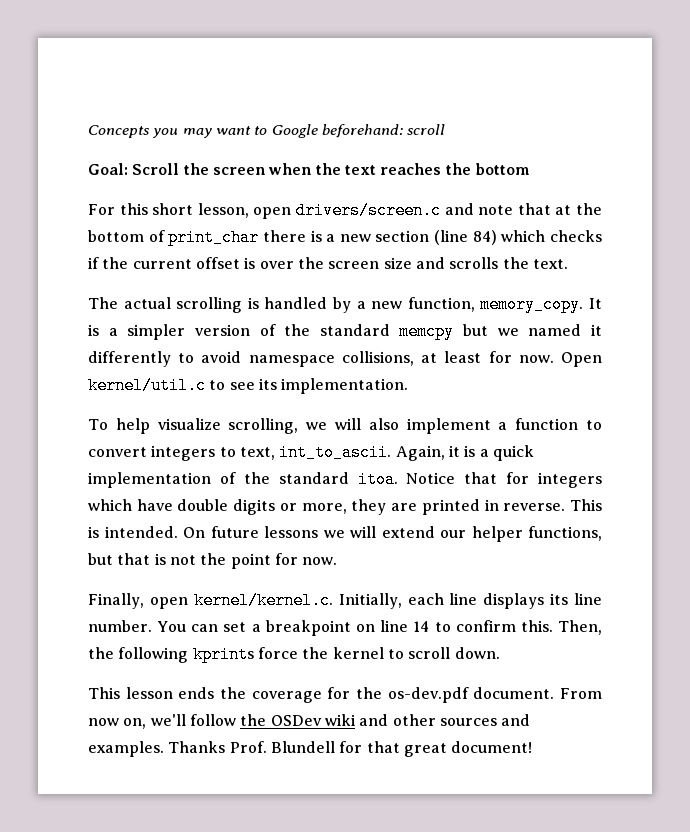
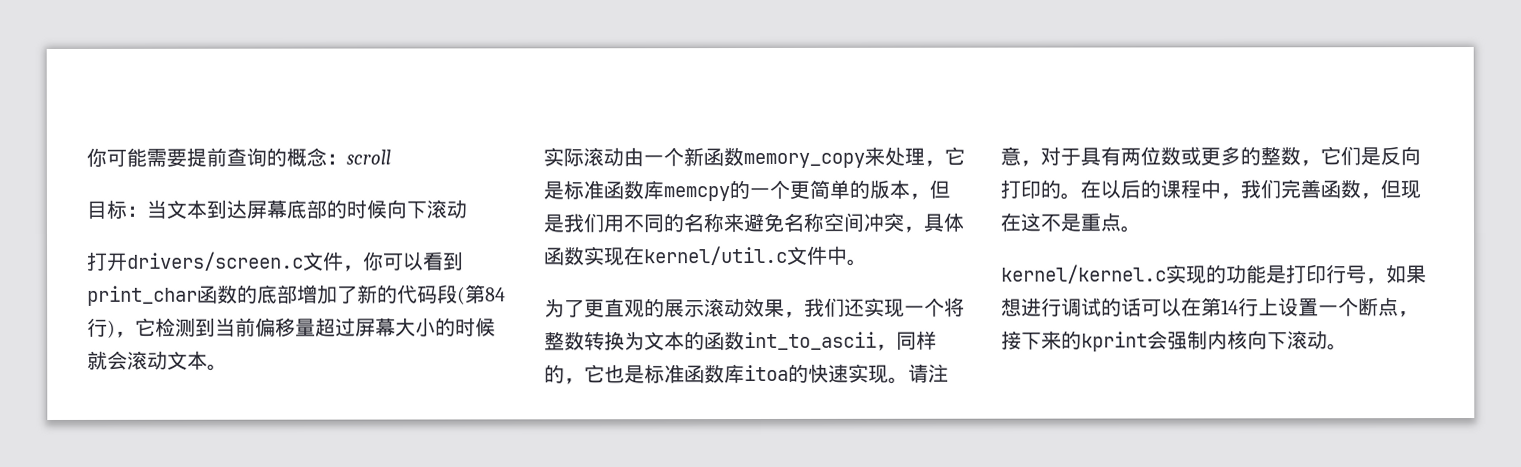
[88,124,446,138] [88,163,530,175] [88,202,603,219] [88,229,602,246] [88,257,568,269] [88,296,603,313] [88,323,602,340] [88,351,602,367] [88,377,409,394] [88,418,602,434] [88,444,534,461] [88,471,602,488] [88,499,603,515] [88,526,602,542] [88,553,338,569] [88,592,602,609] [88,620,602,636] [88,646,500,663] [88,687,602,703] [88,714,531,729] [88,741,533,757] Concepts you may want to Google beforehand: scroll // Goal: Scroll the screen when the text reaches the bottom // For this short lesson, open drivers/screen.c and note that at the bottom of print_char there is a new section (line 84) which checks if the current offset is over the screen size and scrolls the text. // The actual scrolling is handled by a new function, memory_copy. It is a simpler version of the standard memcpy but we named it differently to avoid namespace collisions, at least for now. Open kernel/util.c to see its implementation. // To help visualize scrolling, we will also implement a function to convert integers to text, int_to_ascii. Again, it is a quick implementation of the standard itoa. Notice that for integers which have double digits or more, they are printed in reverse. This is intended. On future lessons we will extend our helper functions, but that is not the point for now. // Finally, open kernel/kernel.c. Initially, each line displays its line number. You can set a breakpoint on line 14 to confirm this. Then, the following kprints force the kernel to scroll down. // This lesson ends the coverage for the os-dev.pdf document. From now on, we'll follow the OSDev wiki and other sources and examples. Thanks Prof. Blundell for that great document! -> [86,147,391,167] [86,199,467,219] [87,251,464,272] [87,284,506,306] [87,317,496,338] [87,350,228,371] [543,146,965,169] [543,179,950,202] [543,212,964,233] [544,245,868,267] [544,297,965,318] [544,330,937,351] [544,363,949,385] [1000,146,1421,167] [1000,179,1421,200] [1000,212,1141,233] [1001,264,1427,285] [1001,297,1419,318] [1001,330,1348,352] 你可能需要提前查询的概念：scroll // 目标：当文本到达屏幕底部的时候向下滚动 // 打开drivers/screen.c文件，你可以看到print_char函数的底部增加了新的代码段(第84行)，它检测到当前偏移量超过屏幕大小的时候就会滚动文本。 // 实际滚动由一个新函数memory_copy来处理，它是标准函数库memcpy的一个更简单的版本，但是我们用不同的名称来避免名称空间冲突，具体函数实现在kernel/util.c文件中。 // 为了更直观的展示滚动效果，我们还实现一个将整数转换为文本的函数int_to_ascii，同样的，它也是标准函数库itoa的快速实现。请注意，对于具有两位数或更多的整数，它们是反向打印的。在以后的课程中，我们完善函数，但现在这不是重点。 // kernel/kernel.c实现的功能是打印行号，如果想进行调试的话可以在第14行上设置一个断点，接下来的kprint会强制内核向下滚动。

